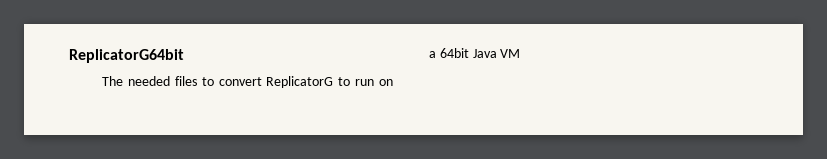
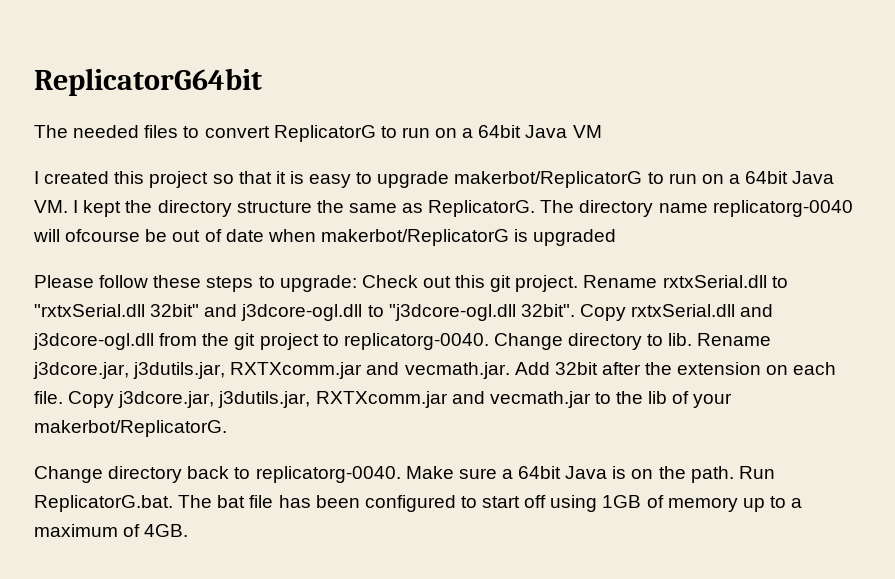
(521, 53) none -> [34,171,835,188] [34,200,853,217] [33,229,617,246] [34,275,788,292] [34,304,774,321] [33,333,772,350] [33,362,837,379] [34,391,733,408] [34,420,227,437] [34,466,775,483] [34,495,803,512] [34,524,189,537] // I created this project so that it is easy to upgrade makerbot/ReplicatorG to run on a 64bit Java VM. I kept the directory structure the same as ReplicatorG. The directory name replicatorg-0040 will ofcourse be out of date when makerbot/ReplicatorG is upgraded // Please follow these steps to upgrade: Check out this git project. Rename rxtxSerial.dll to "rxtxSerial.dll 32bit" and j3dcore-ogl.dll to "j3dcore-ogl.dll 32bit". Copy rxtxSerial.dll and j3dcore-ogl.dll from the git project to replicatorg-0040. Change directory to lib. Rename j3dcore.jar, j3dutils.jar, RXTXcomm.jar and vecmath.jar. Add 32bit after the extension on each file. Copy j3dcore.jar, j3dutils.jar, RXTXcomm.jar and vecmath.jar to the lib of your makerbot/ReplicatorG. // Change directory back to replicatorg-0040. Make sure a 64bit Java is on the path. Run ReplicatorG.bat. The bat file has been configured to start off using 1GB of memory up to a maximum of 4GB.

